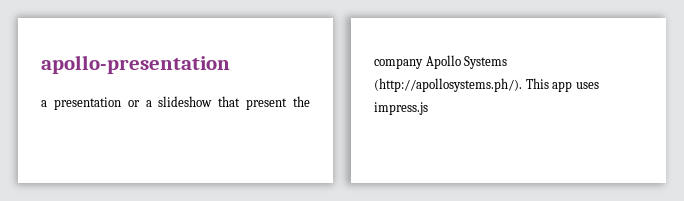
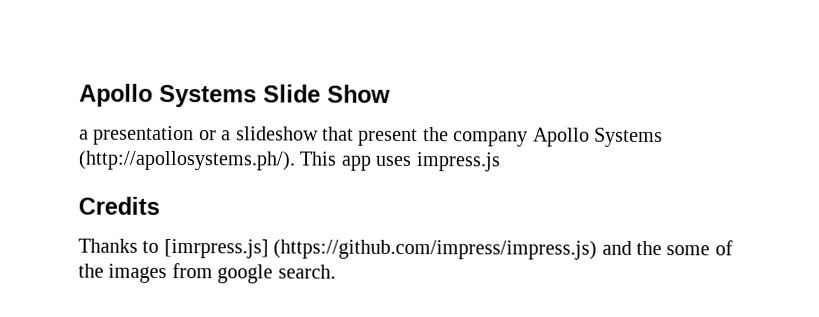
[41,55,230,74] apollo-presentation -> [79,83,391,108] Apollo Systems Slide Show
(428, 108) none -> [78,196,160,215] [78,238,733,260] [78,263,336,284] // Credits // Thanks to [imrpress.js] (https://github.com/impress/impress.js) and the some of the images from google search.

